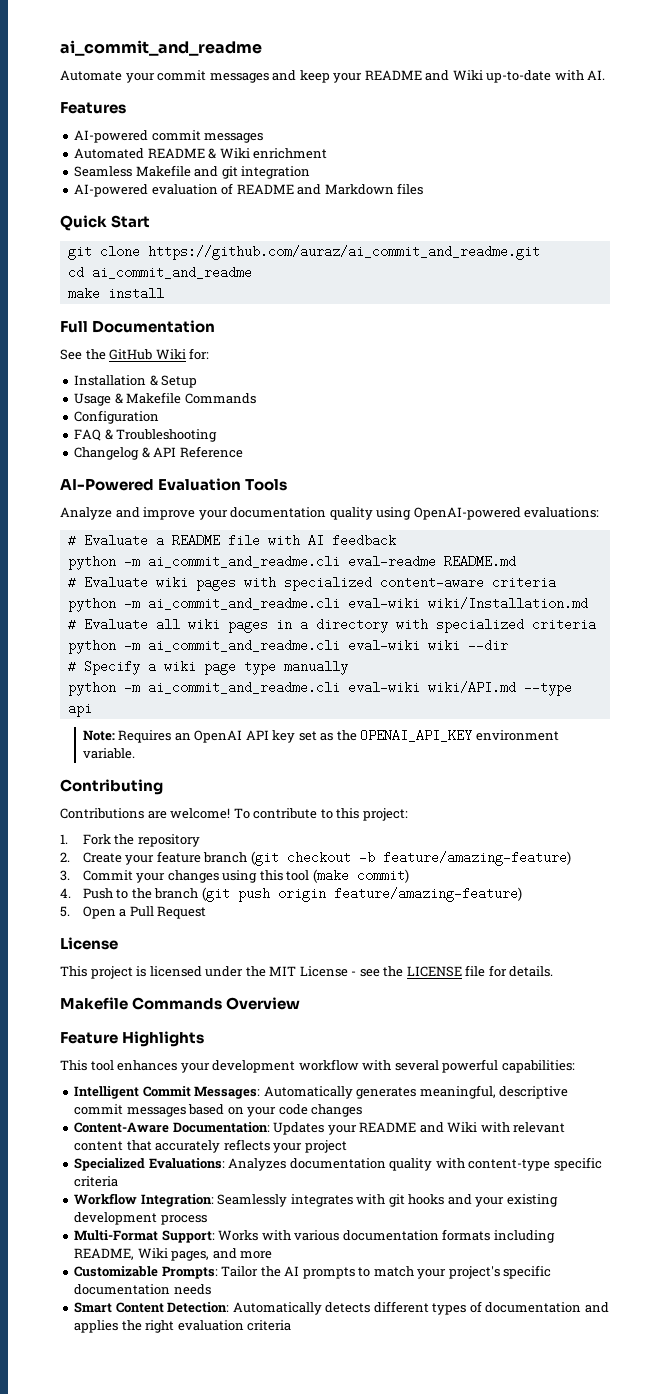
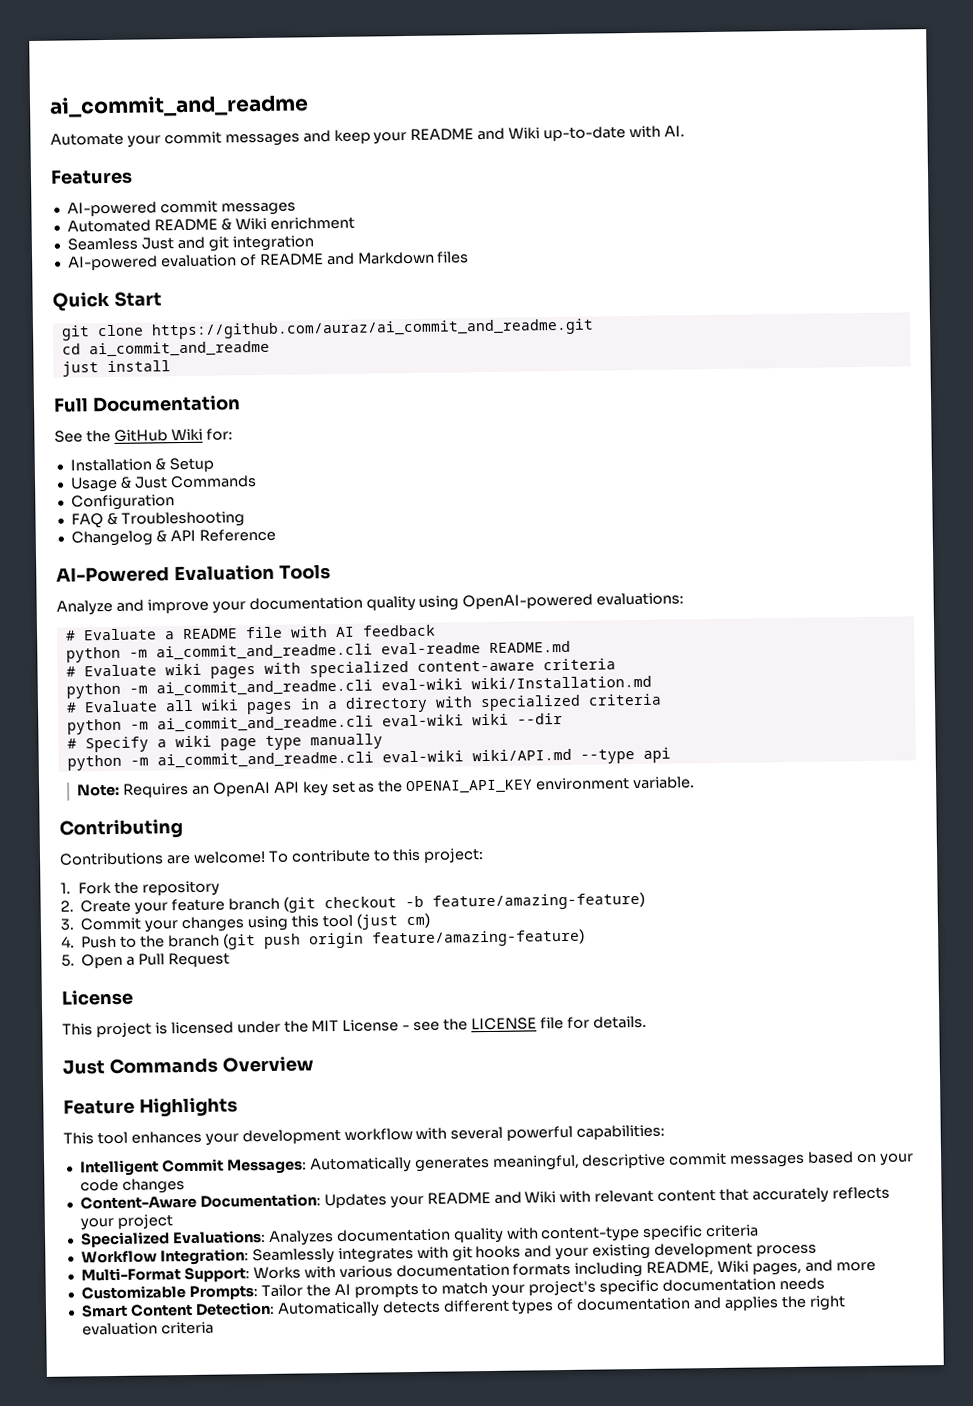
[135,165,191,177] Makefile -> [140,237,174,250] Just
[67,287,100,300] make -> [61,361,99,377] just
[126,392,182,404] Makefile -> [133,476,168,489] Just
[312,869,409,883] (make commit) -> [355,912,430,930] (just cm)
[60,997,128,1010] Makefile -> [62,1059,105,1075] Just

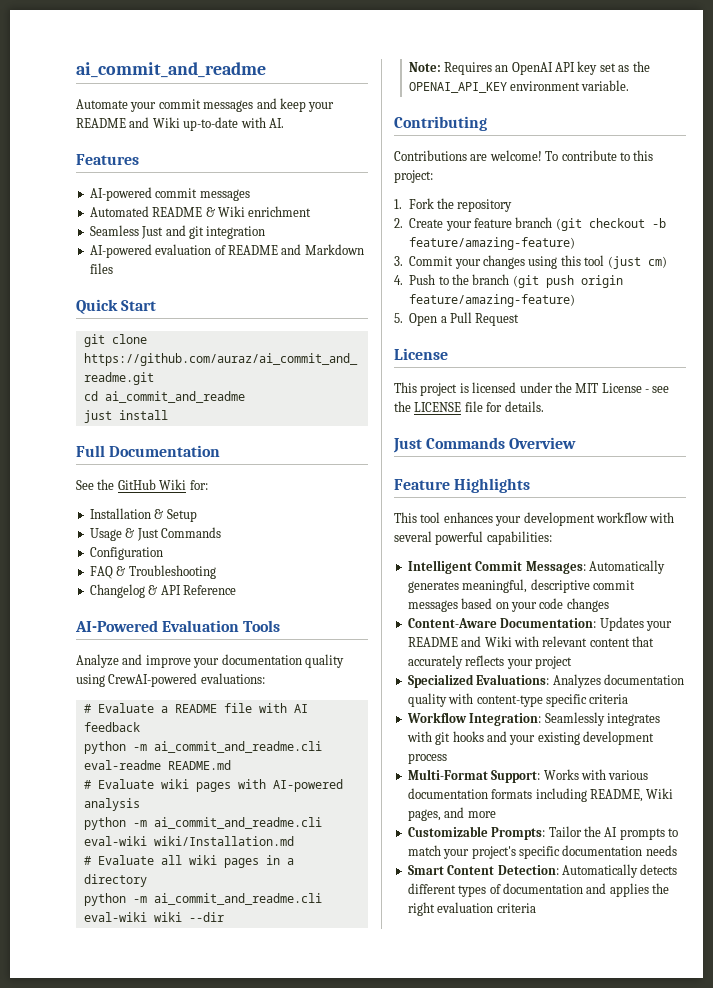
[462,593,594,610] OpenAI-powered -> [108,673,198,687] CrewAI-powered
[308,658,616,678] specialized content-aware criteria -> [272,779,343,792] [83,798,140,811] AI-powered analysis
[434,693,662,712] with specialized criteria -> (147, 880) none
[66,733,383,753] [66,747,671,771] // # Specify a wiki page type manually // python -m ai_commit_and_readme.cli eval-wiki wiki/API.md --type api -> (224, 917) none

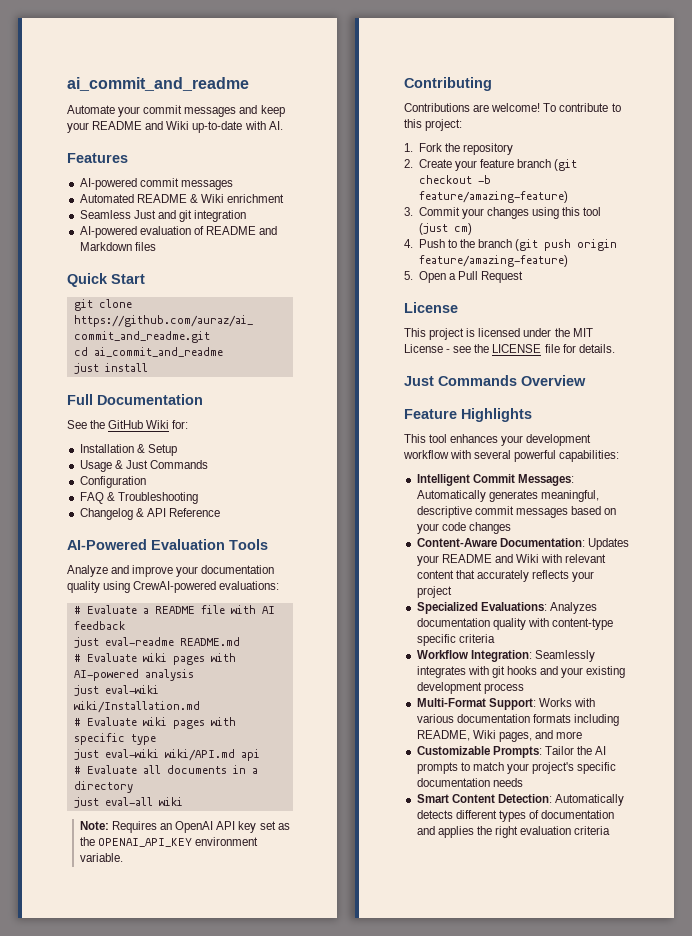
[83,741,322,754] python -m ai_commit_and_readme.cli -> [73,637,99,648] just
[83,817,322,830] python -m ai_commit_and_readme.cli -> [73,685,99,696] just
[160,855,259,868] all wiki pages -> [142,717,236,729] [73,733,156,745] [73,749,260,761] [73,765,227,774] wiki pages with specific type // just eval-wiki wiki/API.md api // # Evaluate all documents
[83,893,322,906] [83,912,224,922] python -m ai_commit_and_readme.cli eval-wiki wiki --dir -> [73,797,183,808] just eval-all wiki

